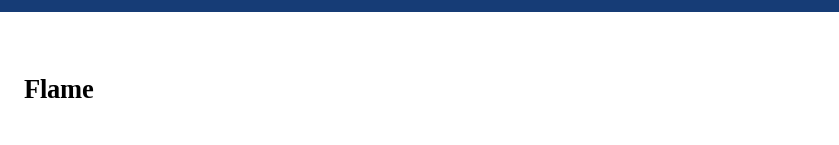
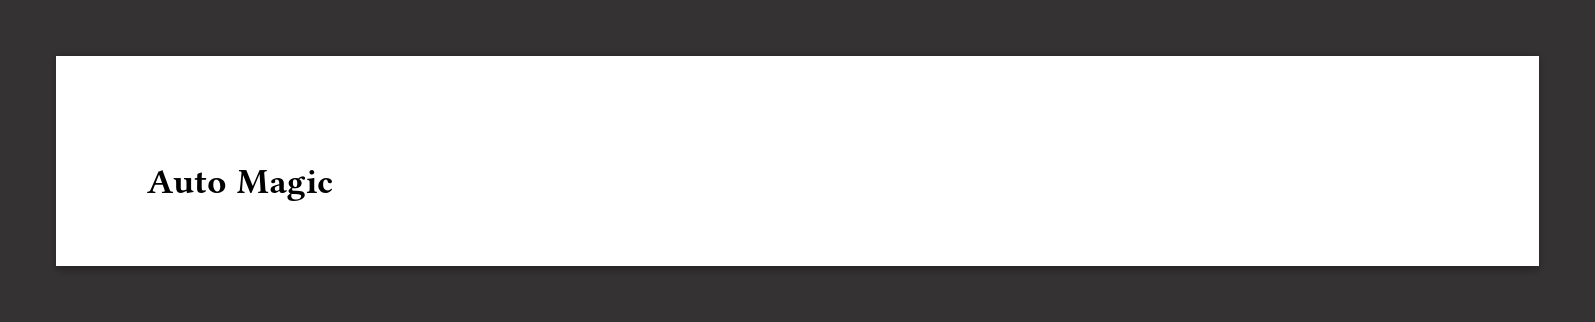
[24,79,94,98] Flame -> [147,170,333,201] Auto Magic

